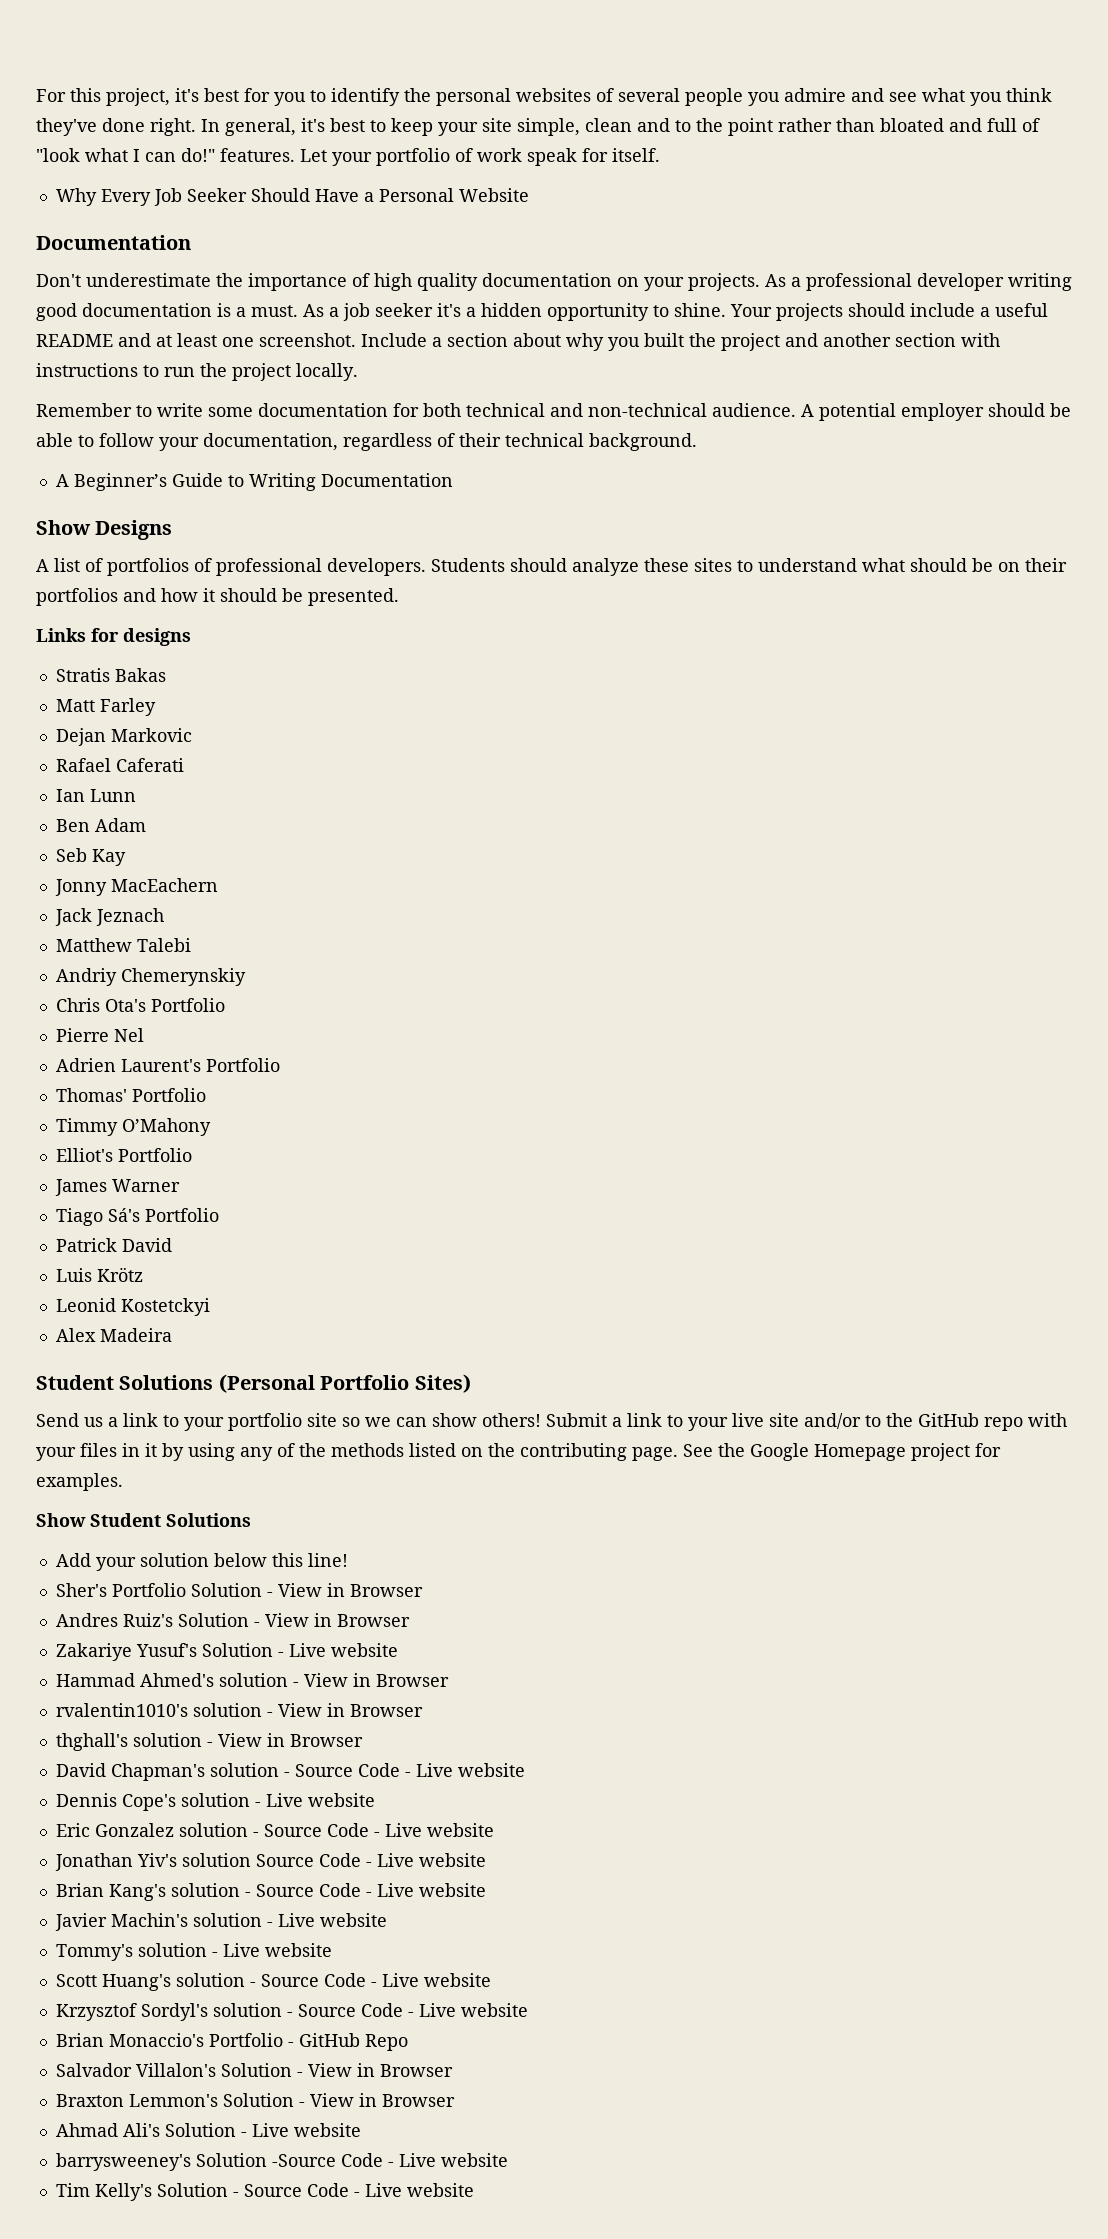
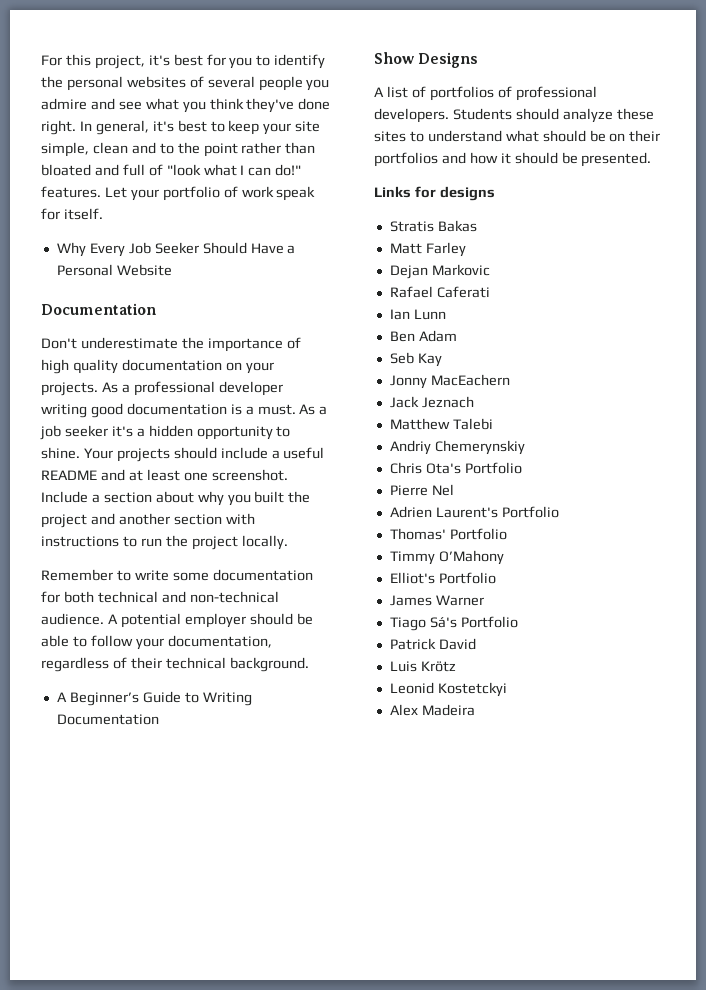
[36,1374,471,1393] [36,1413,1067,1431] [36,1443,1001,1461] [36,1473,123,1491] [36,1513,251,1527] [55,1553,348,1571] [55,1583,423,1597] [55,1613,410,1627] [55,1643,398,1661] [55,1673,449,1687] [55,1703,423,1717] [55,1733,363,1751] [55,1763,525,1781] [55,1793,375,1811] [55,1823,494,1837] [54,1853,486,1871] [55,1883,486,1901] [54,1913,387,1931] [55,1943,332,1961] [55,1973,491,1991] [55,2003,528,2021] [55,2033,408,2051] [55,2063,453,2077] [55,2093,455,2107] [55,2123,361,2137] [55,2153,508,2171] [55,2183,474,2201] // Student Solutions (Personal Portfolio Sites) // Send us a link to your portfolio site so we can show others! Submit a link to your live site and/or to the GitHub repo with your files in it by using any of the methods listed on the contributing page. See the Google Homepage project for examples. // Show Student Solutions // Add your solution below this line! // Sher's Portfolio Solution - View in Browser // Andres Ruiz's Solution - View in Browser // Zakariye Yusuf's Solution - Live website // Hammad Ahmed's solution - View in Browser // rvalentin1010's solution - View in Browser // thghall's solution - View in Browser // David Chapman's solution - Source Code - Live website // Dennis Cope's solution - Live website // Eric Gonzalez solution - Source Code - Live website // Jonathan Yiv's solution Source Code - Live website // Brian Kang's solution - Source Code - Live website // Javier Machin's solution - Live website // Tommy's solution - Live website // Scott Huang's solution - Source Code - Live website // Krzysztof Sordyl's solution - Source Code - Live website // Brian Monaccio's Portfolio - GitHub Repo // Salvador Villalon's Solution - View in Browser // Braxton Lemmon's Solution - View in Browser // Ahmad Ali's Solution - Live website // barrysweeney's Solution -Source Code - Live website // Tim Kelly's Solution - Source Code - Live website -> (475, 710) none

